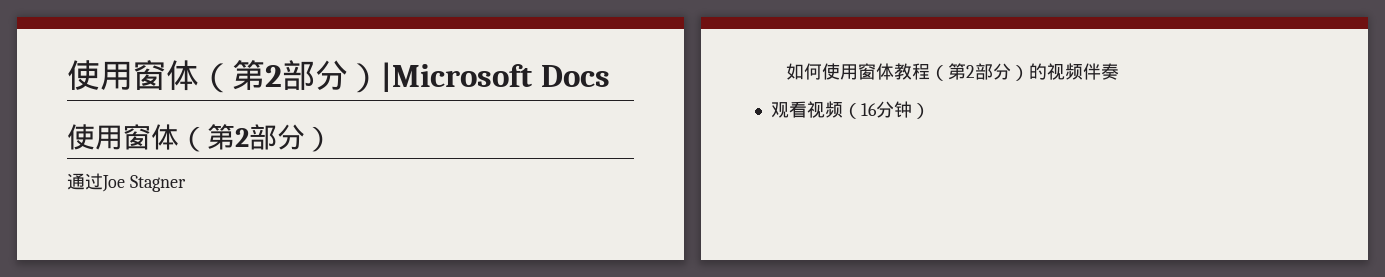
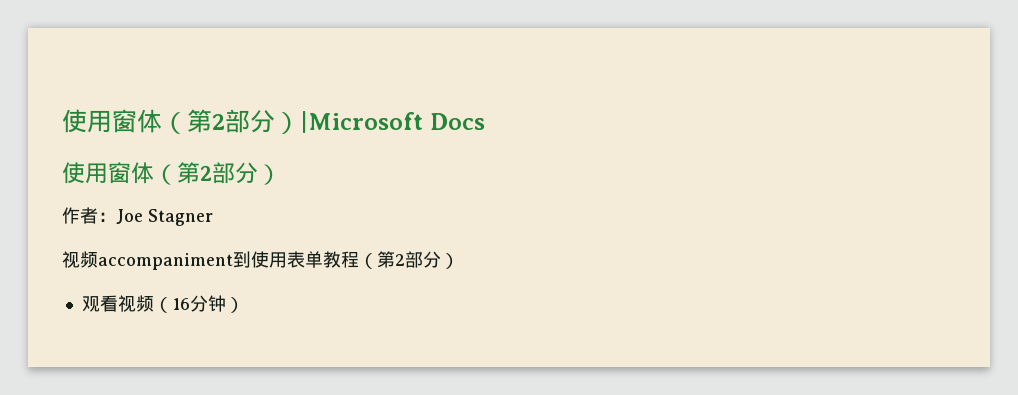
[67,173,103,190] 通过 -> [62,207,116,224] 作者：
[785,63,894,80] 如何使用窗体 -> [62,251,323,270] 视频accompaniment到使用表单
[1028,63,1119,80] 的视频伴奏 -> (459, 261) none

